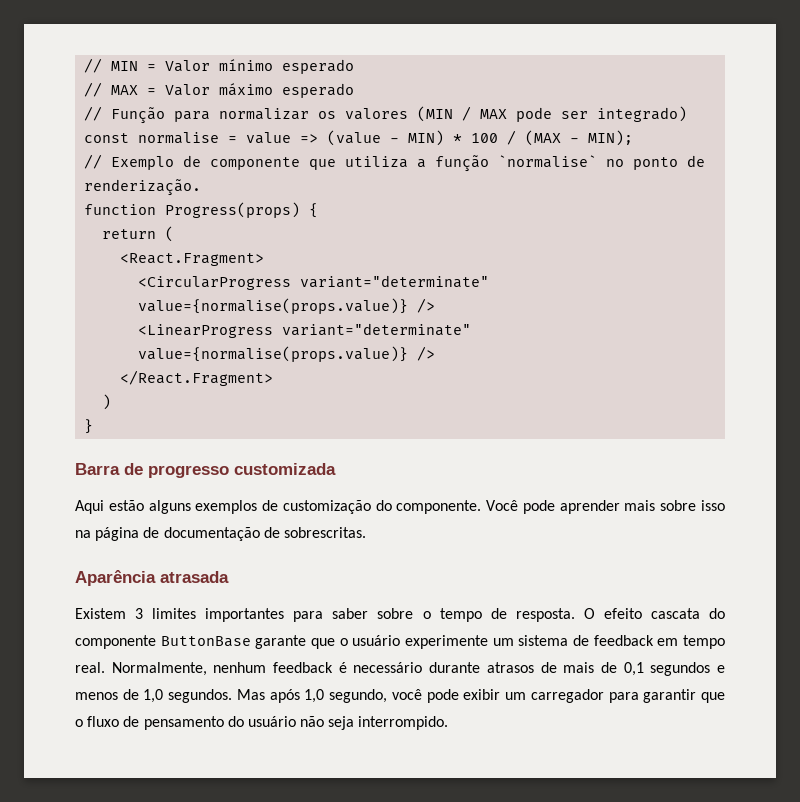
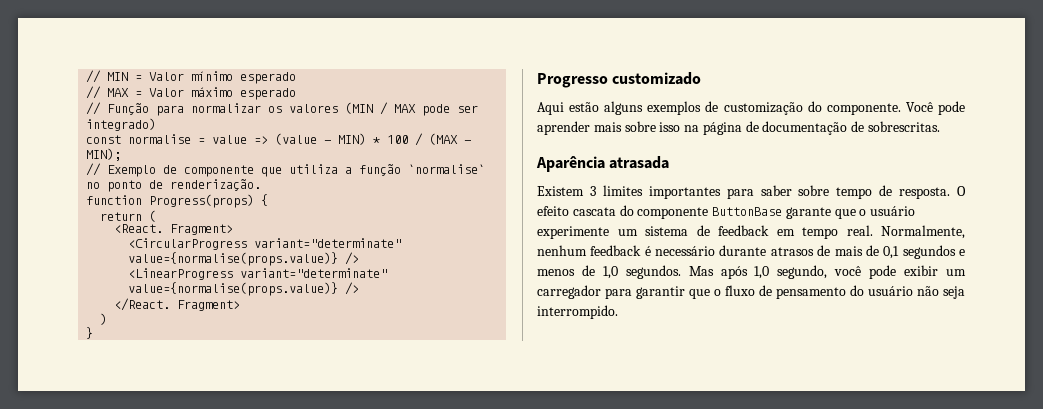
[120,253,265,266] <React.Fragment> -> [114,224,234,235] <React. Fragment>
[120,370,274,386] </React.Fragment> -> [114,298,241,311] </React. Fragment>
[75,463,336,478] Barra de progresso customizada -> [537,72,702,88] Progresso customizado
[422,611,431,619] o -> (830, 190) none

